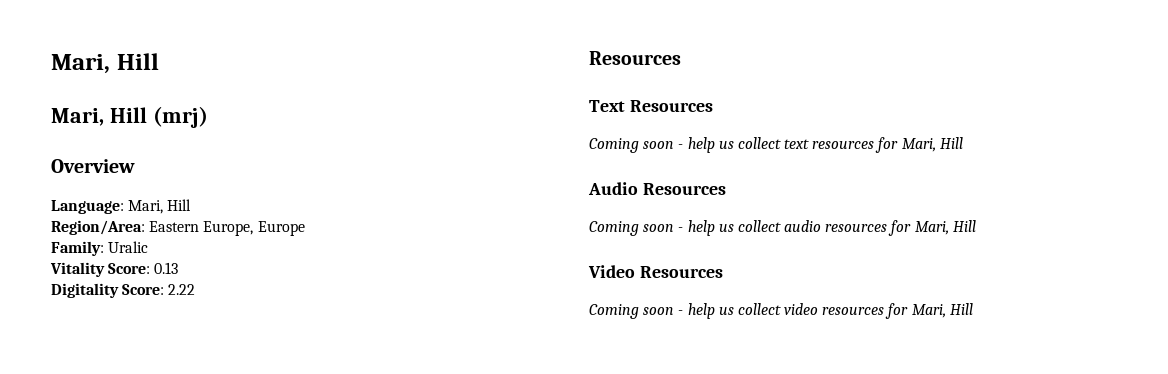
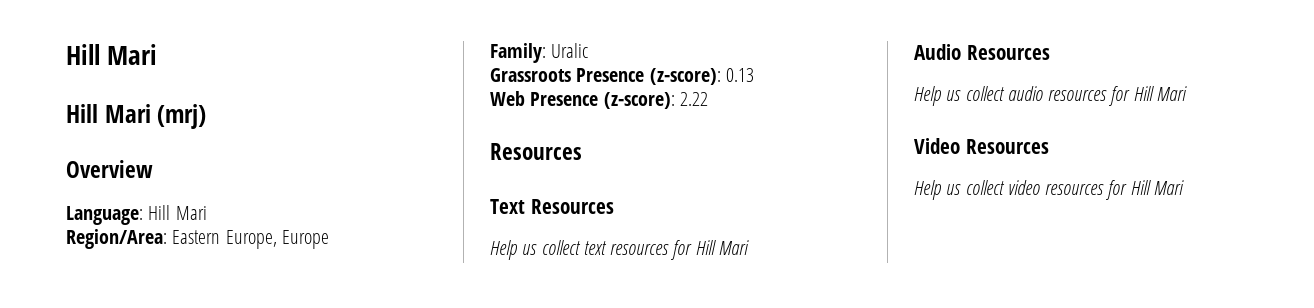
[51,53,159,74] [51,107,147,126] Mari, Hill // Mari, Hill -> [66,44,158,65] [66,104,151,123] Hill Mari // Hill Mari
[128,199,192,214] Mari, Hill -> [148,205,207,220] Hill Mari
[50,262,179,277] [51,283,165,298] Vitality Score: 0.13 // Digitality Score: -> [490,68,754,85] [490,91,675,109] Grassroots Presence (z-score): 0.13 // Web Presence (z-score):
[589,137,715,153] Coming soon - help -> [490,240,517,260] Help
[901,137,963,152] Mari, Hill -> [695,240,749,255] Hill Mari
[589,220,715,236] Coming soon - help -> [914,86,941,106] Help
[914,220,976,235] Mari, Hill -> [1133,86,1187,101] Hill Mari
[589,303,715,319] Coming soon - help -> [914,180,941,200] Help
[911,303,973,318] Mari, Hill -> [1130,180,1184,195] Hill Mari

